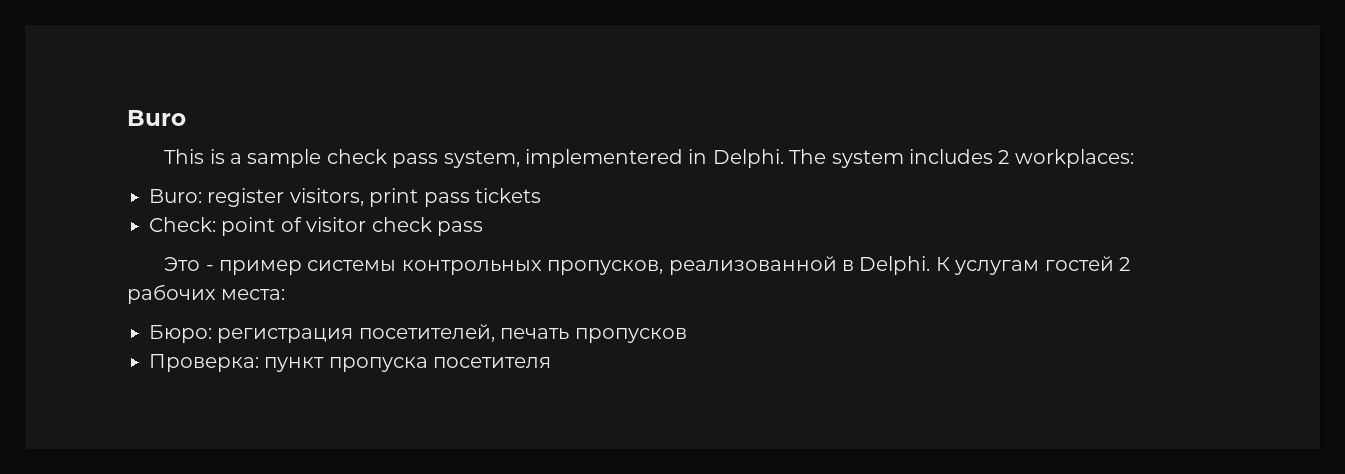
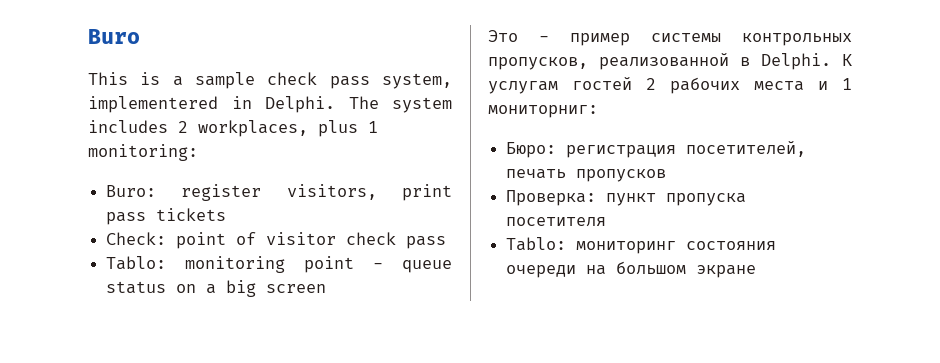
[1014,149,1134,168] workplaces: -> [198,120,378,137] [88,144,198,161] workplaces, plus 1 monitoring:
(483, 228) none -> [106,256,452,273] [106,280,327,297] // Tablo: monitoring point - queue status on a big screen
[221,289,286,300] места: -> [754,78,852,91] [488,105,598,118] места и 1 мониторниг:
(552, 362) none -> [506,237,777,254] [506,261,757,278] // Tablo: мониторинг состояния очереди на большом экране

